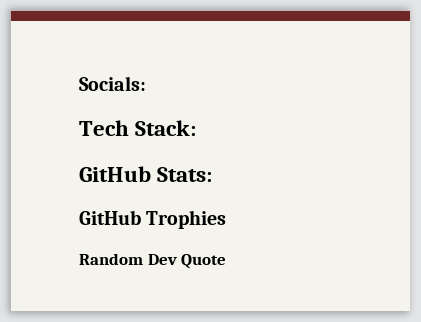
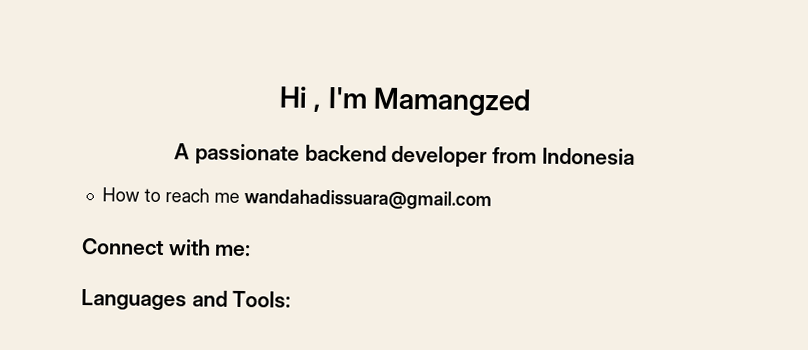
[79,76,146,91] [79,120,197,136] [79,166,213,182] [79,210,227,229] [79,253,227,269] Socials: // Tech Stack: // GitHub Stats: // GitHub Trophies // Random Dev Quote -> [278,86,532,117] [174,143,635,169] [101,187,492,211] [81,238,252,257] [81,289,292,311] Hi , I'm Mamangzed // A passionate backend developer from Indonesia // How to reach me wandahadissuara@gmail.com // Connect with me: // Languages and Tools:

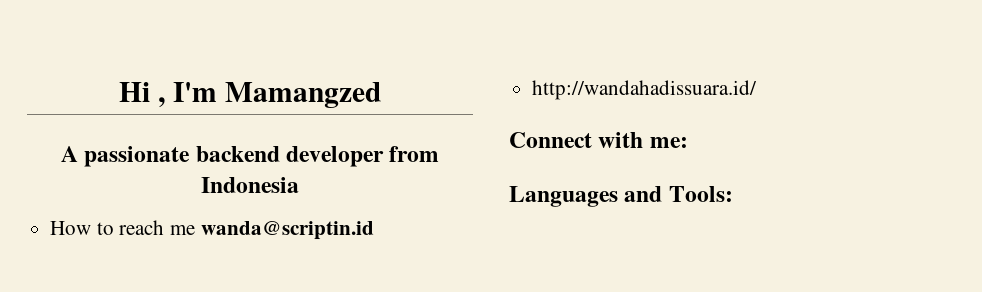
[243,189,492,211] wandahadissuara@gmail.com -> [200,221,374,240] [532,80,758,100] wanda@scriptin.id // http://wandahadissuara.id/

